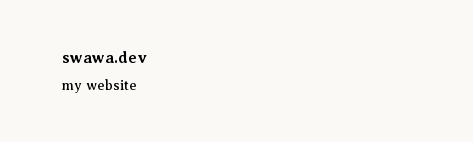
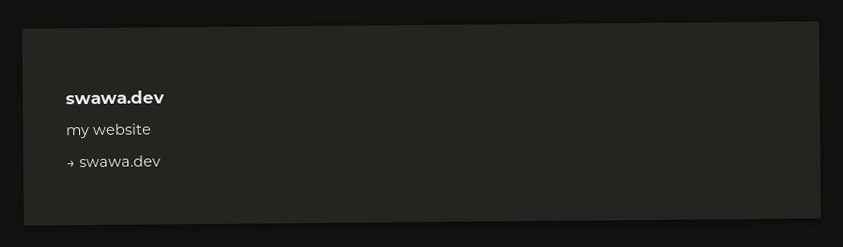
(137, 84) none -> [66,155,161,168] // → swawa.dev

